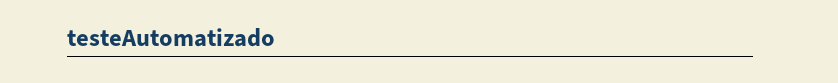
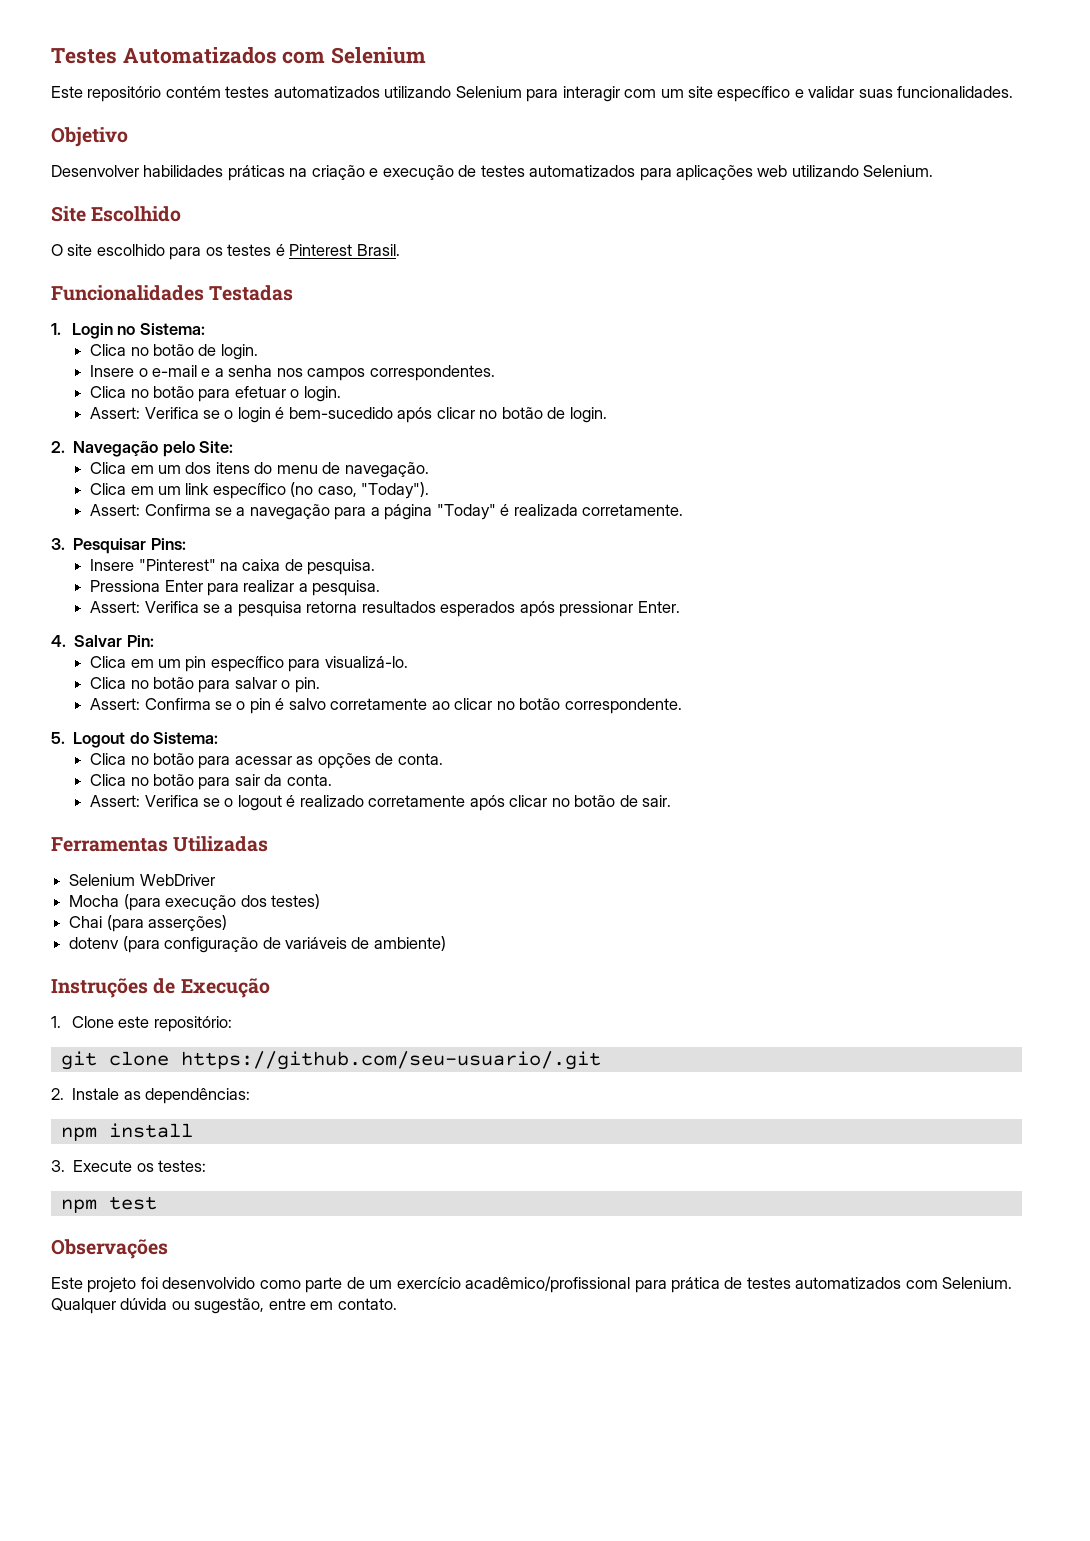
[67,28,275,47] testeAutomatizado -> [51,47,427,64] [51,86,1014,102] [51,127,128,147] [51,165,934,181] [51,206,182,222] [51,244,400,260] [51,285,294,301] [51,323,205,339] [90,344,258,360] [90,365,495,381] [90,386,341,402] [90,407,607,423] [51,440,234,457] [90,462,429,478] [90,482,430,499] [90,504,684,520] [51,538,186,554] [90,559,376,575] [90,580,381,596] [90,601,680,617] [51,635,154,647] [90,656,408,672] [90,677,320,693] [90,698,682,714] [51,732,219,748] [90,753,443,769] [90,774,332,790] [90,795,672,811] [51,836,269,852] [69,874,215,886] [69,894,320,911] [69,915,228,932] [69,936,446,953] [51,978,270,998] [51,1016,232,1032] [60,1051,601,1070] [51,1088,251,1104] [60,1123,193,1141] [51,1160,207,1172] [60,1196,157,1213] [51,1239,168,1259] [51,1276,1013,1293] [51,1298,397,1314] Testes Automatizados com Selenium // Este repositório contém testes automatizados utilizando Selenium para interagir com um site específico e validar suas funcionalidades. // Objetivo // Desenvolver habilidades práticas na criação e execução de testes automatizados para aplicações web utilizando Selenium. // Site Escolhido // O site escolhido para os testes é Pinterest Brasil. // Funcionalidades Testadas // 1. Login no Sistema: // Clica no botão de login. // Insere o e-mail e a senha nos campos correspondentes. // Clica no botão para efetuar o login. // Assert: Verifica se o login é bem-sucedido após clicar no botão de login. // 2. Navegação pelo Site: // Clica em um dos itens do menu de navegação. // Clica em um link específico (no caso, "Today"). // Assert: Confirma se a navegação para a página "Today" é realizada corretamente. // 3. Pesquisar Pins: // Insere "Pinterest" na caixa de pesquisa. // Pressiona Enter para realizar a pesquisa. // Assert: Verifica se a pesquisa retorna resultados esperados após pressionar Enter. // 4. Salvar Pin: // Clica em um pin específico para visualizá-lo. // Clica no botão para salvar o pin. // Assert: Confirma se o pin é salvo corretamente ao clicar no botão correspondente. // 5. Logout do Sistema: // Clica no botão para acessar as opções de conta. // Clica no botão para sair da conta. // Assert: Verifica se o logout é realizado corretamente após clicar no botão de sair. // Ferramentas Utilizadas // Selenium WebDriver // Mocha (para execução dos testes) // Chai (para asserções) // dotenv (para configuração de variáveis de ambiente) // Instruções de Execução // 1. Clone este repositório: // git clone https://github.com/seu-usuario/.git // 2. Instale as dependências: // npm install // 3. Execute os testes: // npm test // Observações // Este projeto foi desenvolvido como parte de um exercício acadêmico/profissional para prática de testes automatizados com Selenium. Qualquer dúvida ou sugestão, entre em contato.

